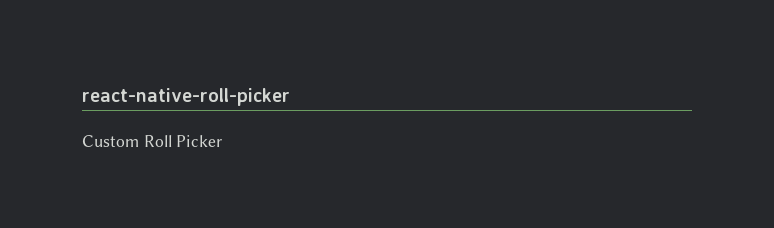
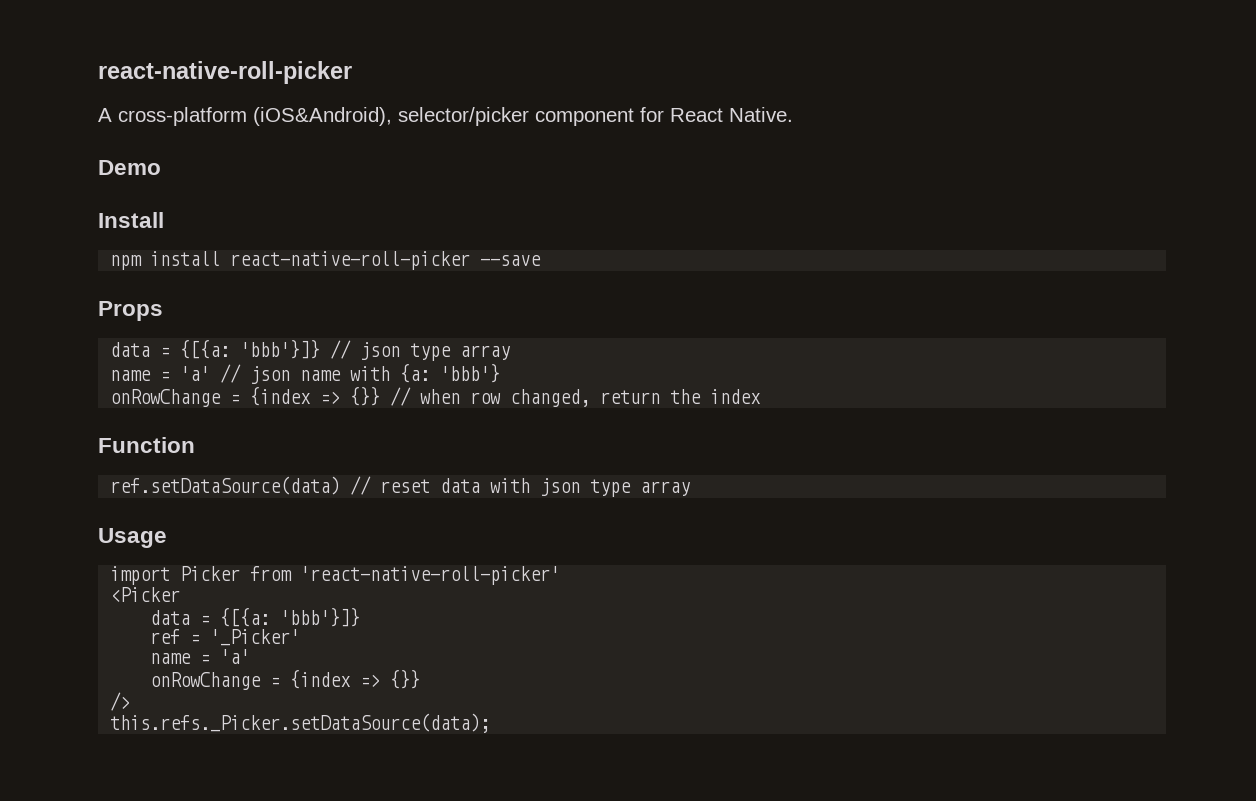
[82,135,223,147] Custom Roll Picker -> [98,107,793,126] [98,160,161,175] [98,212,164,228] [110,251,542,270] [98,301,163,321] [110,339,511,361] [110,363,501,384] [110,386,762,407] [98,437,195,453] [110,476,691,497] [98,528,167,548] [110,566,561,585] [110,587,181,602] [150,607,361,627] [150,629,301,646] [150,649,251,664] [150,669,421,690] [110,692,131,711] [110,713,491,733] A cross-platform (iOS&Android), selector/picker component for React Native. // Demo // Install // npm install react-native-roll-picker --save // Props // data = {[{a: 'bbb'}]} // json type array // name = 'a' // json name with {a: 'bbb'} // onRowChange = {index => {}} // when row changed, return the index // Function // ref.setDataSource(data) // reset data with json type array // Usage // import Picker from 'react-native-roll-picker' // <Picker // data = {[{a: 'bbb'}]} // ref = '_Picker' // name = 'a' // onRowChange = {index => {}} // /> // this.refs._Picker.setDataSource(data);

